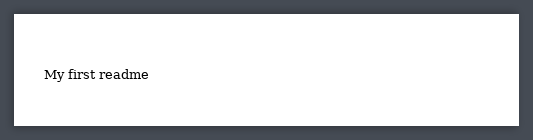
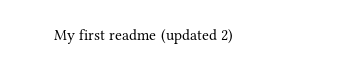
(149, 74) none -> [160,29,233,44] (updated 2)

